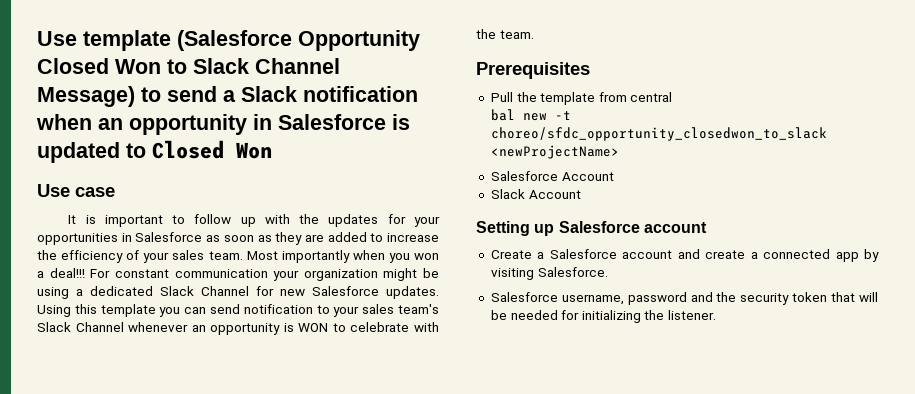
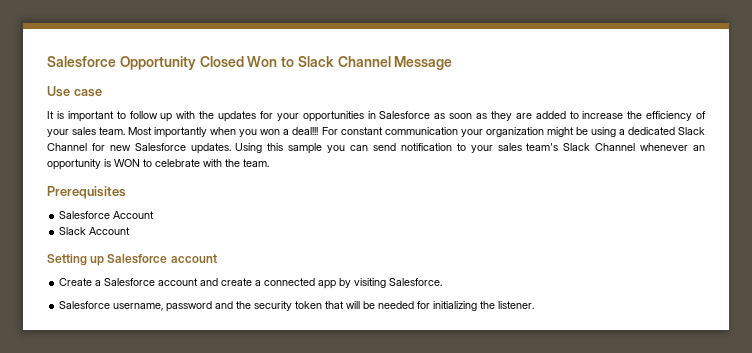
[37,30,292,51] Use template (Salesforce -> [47,56,116,67] Salesforce
[37,86,418,107] [36,114,410,135] [37,140,272,163] Message) to send a Slack notification when an opportunity in Salesforce is updated to Closed Won -> [394,56,453,70] Message
[100,304,156,317] template -> [288,143,323,154] sample
[490,92,673,105] [491,109,572,121] [491,127,828,141] [491,145,620,159] // Pull the template from central // bal new -t choreo/sfdc_opportunity_closedwon_to_slack <newProjectName> -> (126, 192) none

